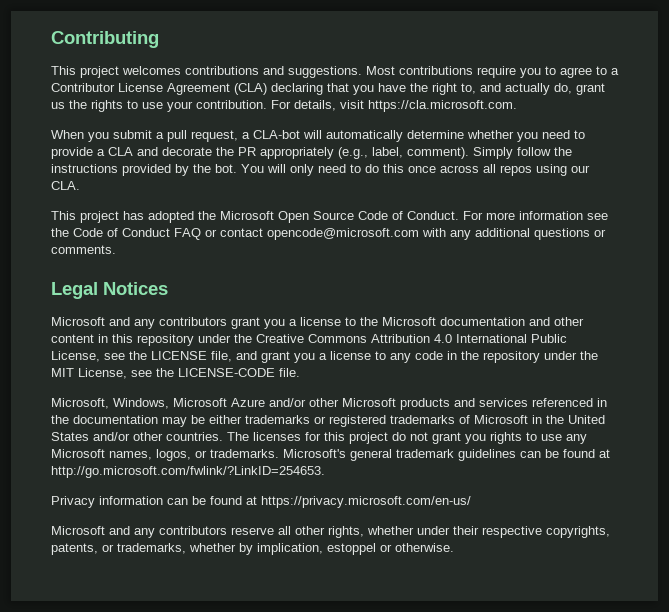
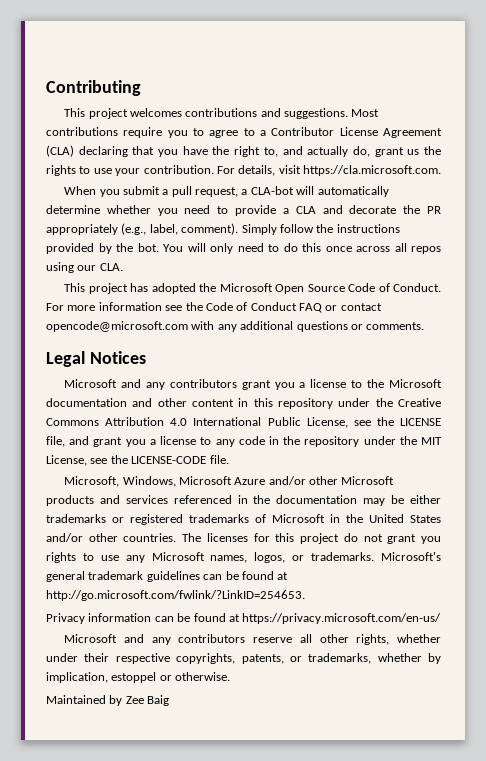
(454, 547) none -> [46,695,170,706] // Maintained by Zee Baig

